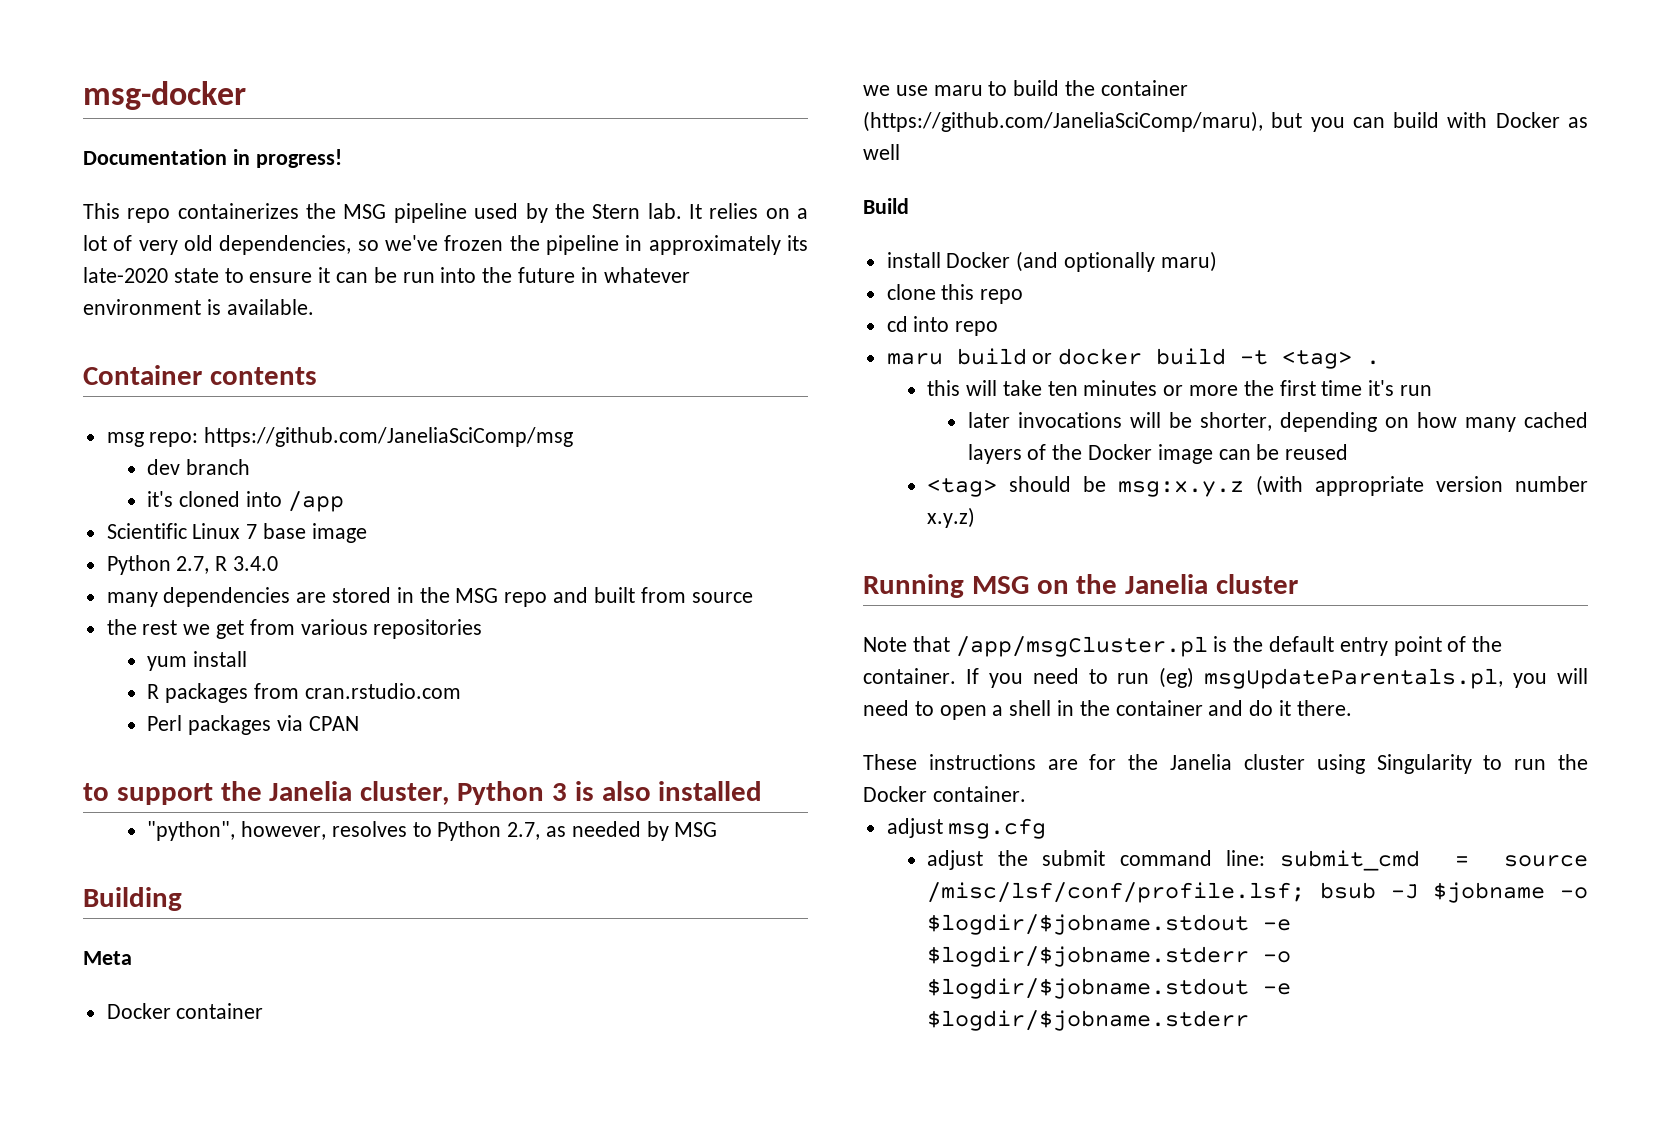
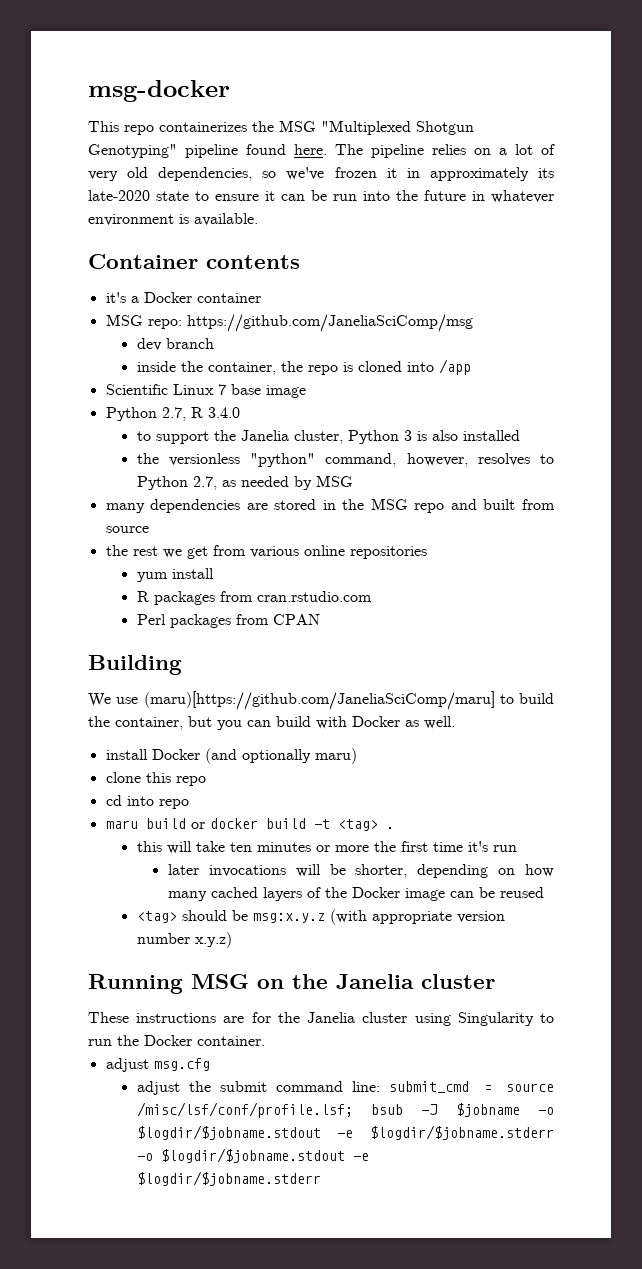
[83,149,342,168] // Documentation in progress! -> (230, 91) none
[393,203,702,223] pipeline used by the Stern lab. It -> [321,120,474,135] [88,144,424,158] "Multiplexed Shotgun Genotyping" pipeline found here. The pipeline
[509,235,619,255] the pipeline -> [386,168,397,178] it
[106,432,144,447] msg -> [105,292,261,303] [105,314,143,326] it's a Docker container // MSG
[147,491,174,507] it's -> [136,361,353,375] inside the container, the repo is
(279, 563) none -> [136,430,520,444] [136,453,554,467] [136,475,353,490] // to support the Janelia cluster, Python 3 is also installed // the versionless "python" command, however, resolves to Python 2.7, as needed by MSG
(368, 627) none -> [303,545,345,556] online
[276,715,303,731] via -> [235,614,269,625] from
[83,781,763,805] [147,821,718,841] [83,887,182,911] [83,951,132,965] [106,1003,264,1019] [863,85,983,96] to support the Janelia cluster, Python 3 is also installed // "python", however, resolves to Python 2.7, as needed by MSG // Building // Meta // Docker container // we use maru -> [88,655,182,675] [88,691,495,710] Building // We use (maru)[https://github.com/JaneliaSciComp/maru]
[1100,80,1188,96] [863,111,1263,132] container (https://github.com/JaneliaSciComp/maru), -> [115,717,183,730] container,
[863,144,900,160] [863,198,909,214] well // Build -> [424,716,455,729] well.
[863,636,1503,657] [863,667,1588,689] [863,700,1352,720] // Note that /app/msgCluster.pl is the default entry point of the container. If you need to run (eg) msgUpdateParentals.pl, you will need to open a shell in the container and do it there. -> (495, 981) none

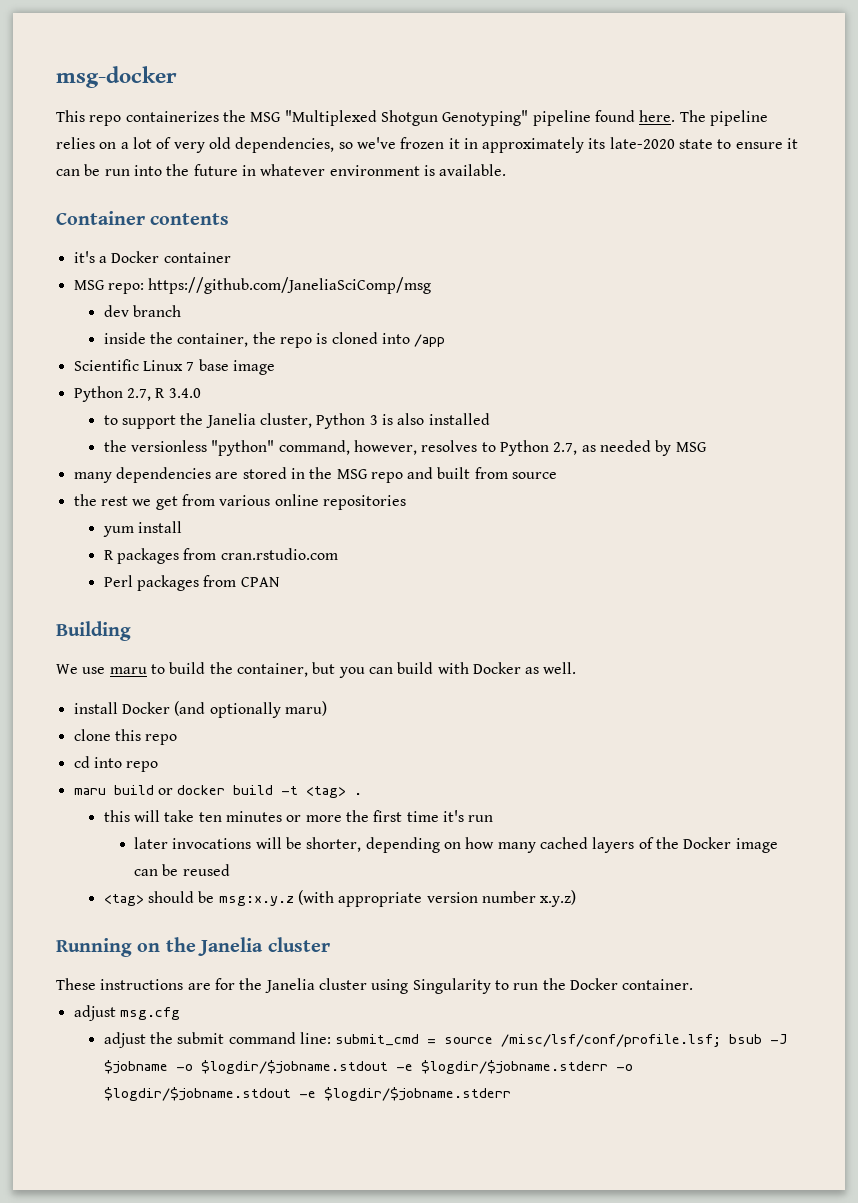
[143,691,495,710] (maru)[https://github.com/JaneliaSciComp/maru] -> [109,667,147,674] maru
[191,974,249,989] MSG -> (132, 947) none

